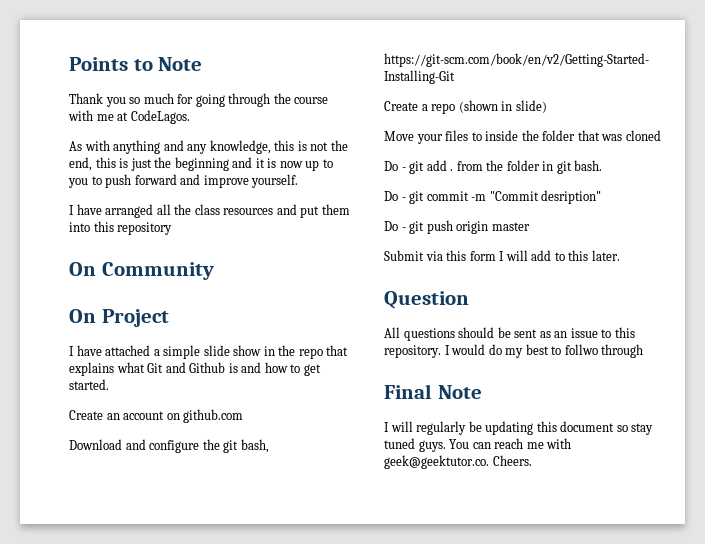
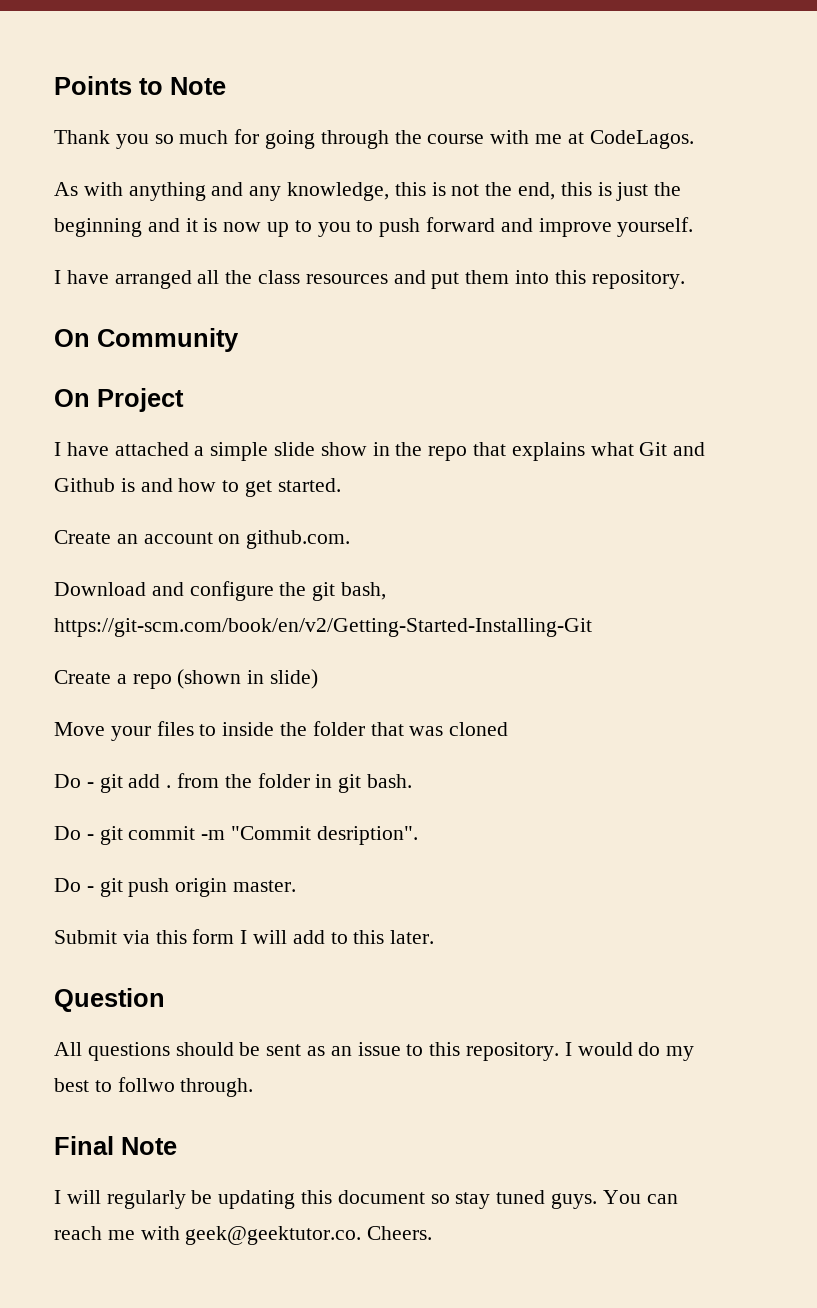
[117,222,173,235] repository -> [591,270,685,289] repository.
[183,409,244,423] github.com -> [246,530,351,549] github.com.
[541,190,602,204] desription" -> [316,826,418,845] desription".
[491,222,530,231] master -> [233,880,297,892] master.
[601,344,644,358] through -> [180,1078,254,1097] through.

